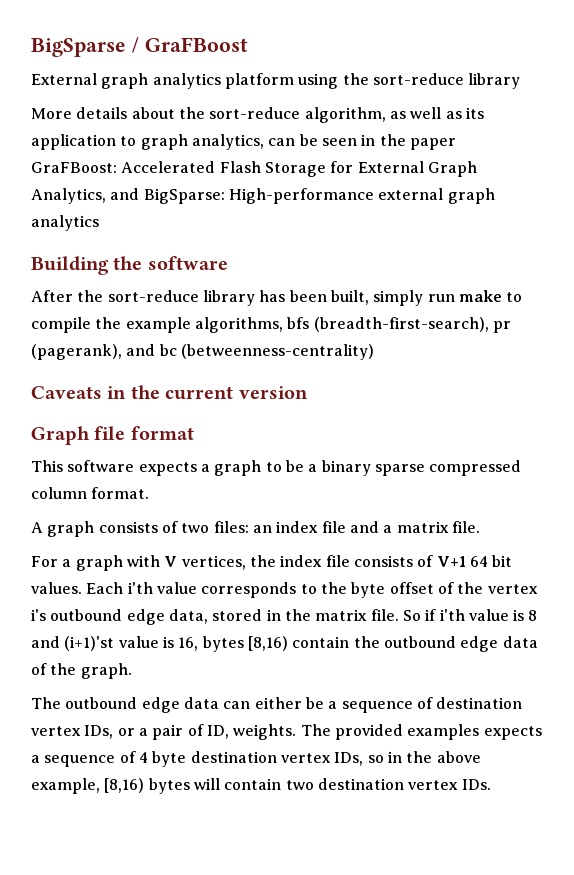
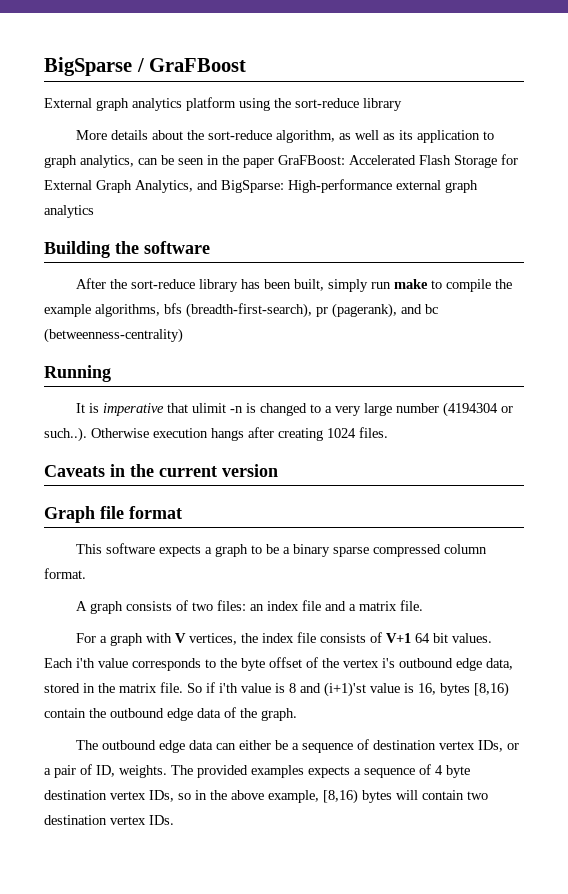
(374, 352) none -> [44,365,111,382] [76,402,514,417] [44,427,388,442] // Running // It is imperative that ulimit -n is changed to a very large number (4194304 or such..). Otherwise execution hangs after creating 1024 files.

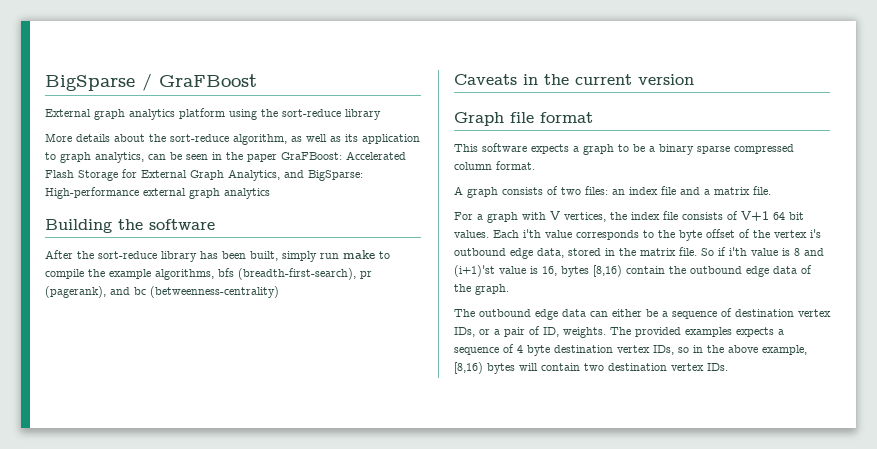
[44,365,111,382] [76,402,514,417] [44,427,388,442] // Running // It is imperative that ulimit -n is changed to a very large number (4194304 or such..). Otherwise execution hangs after creating 1024 files. -> (279, 292) none

